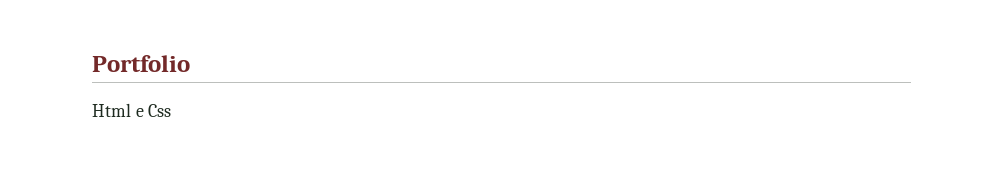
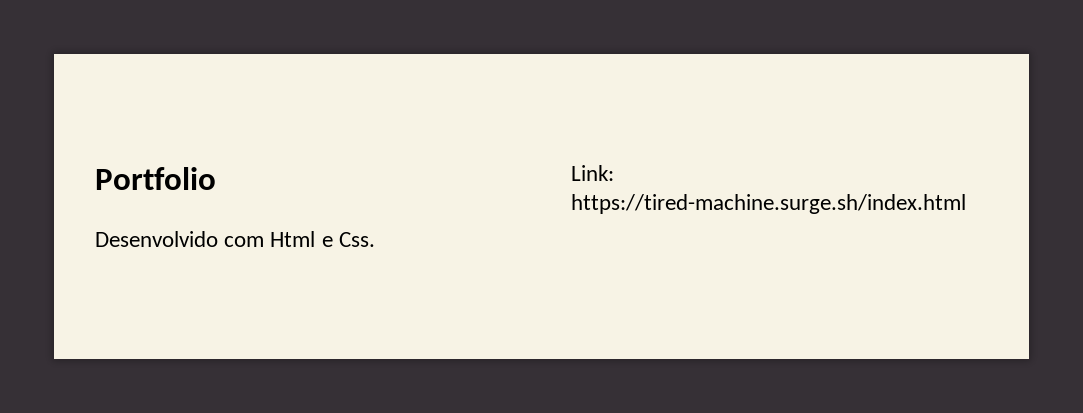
[92,103,172,117] Html e Css -> [95,231,375,247] [571,165,614,181] [571,194,966,214] Desenvolvido com Html e Css. // Link: https://tired-machine.surge.sh/index.html

